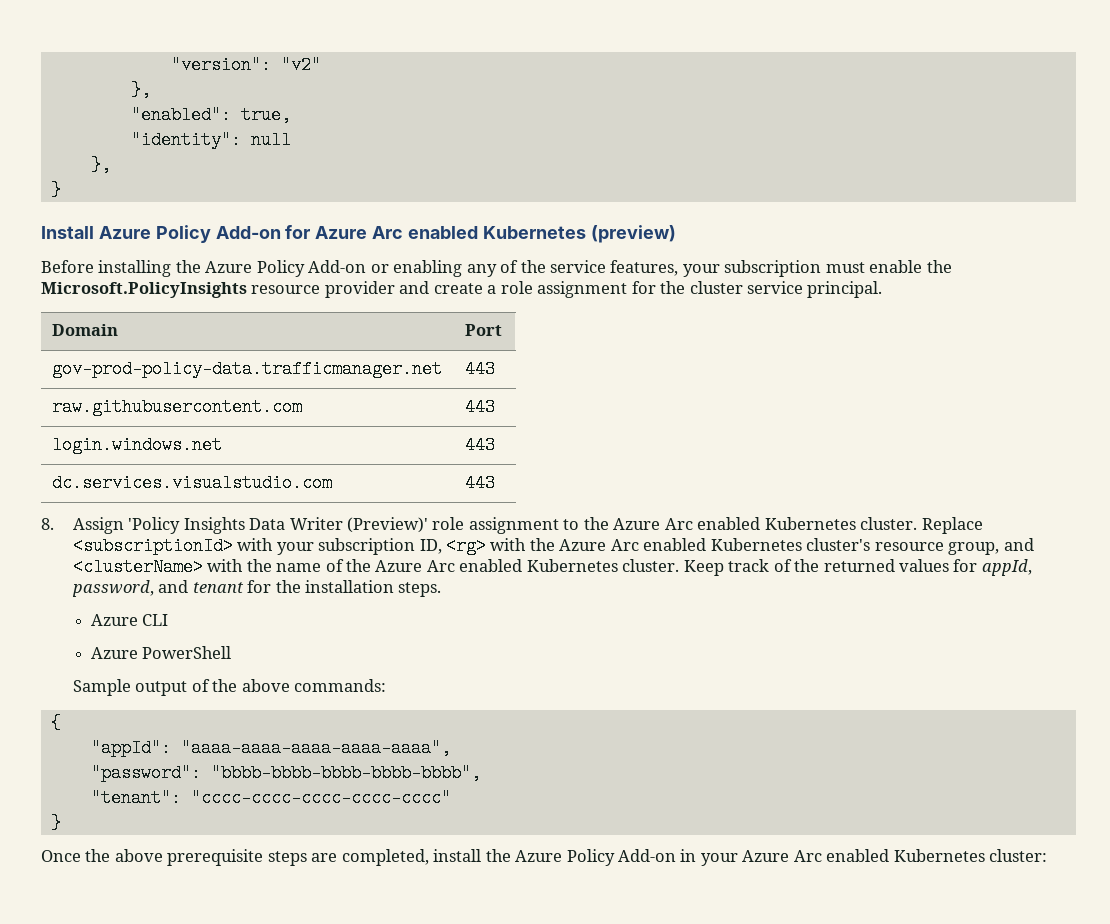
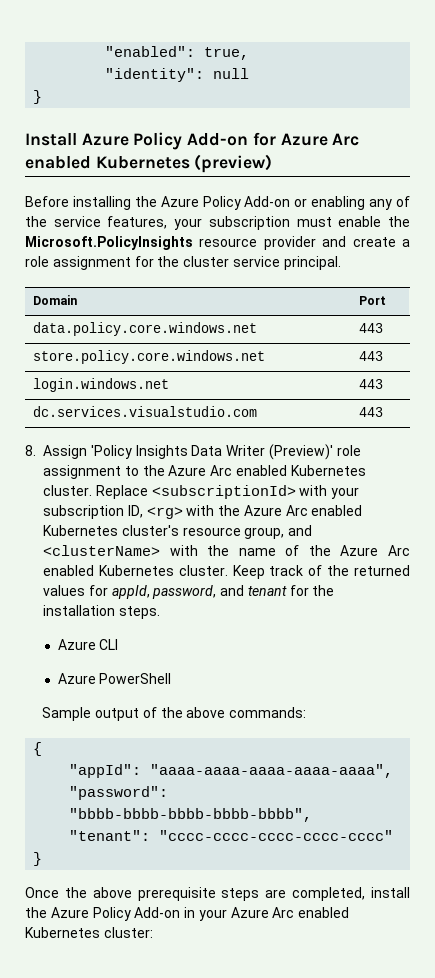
[170,56,321,74] [130,81,151,99] "version": "v2" // }, // -> (105, 51) none
[90,156,111,174] // }, -> (250, 73) none
[52,360,443,378] [465,360,496,378] [52,398,303,416] gov-prod-policy-data.trafficmanager.net | 443 // raw.githubusercontent.com -> [32,322,257,336] [358,323,383,333] [32,350,265,364] data.policy.core.windows.net | 443 // store.policy.core.windows.net

